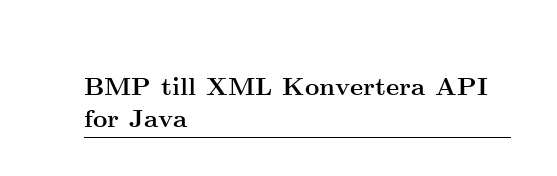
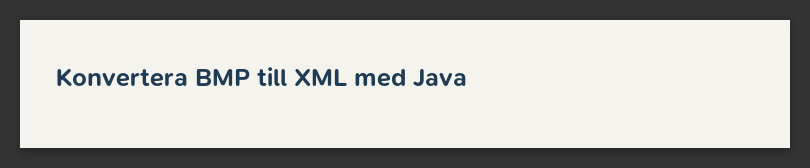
(84, 86) none -> [56,68,188,87] Konvertera
[282,78,488,95] [84,110,119,127] Konvertera API for -> [354,69,406,87] med

